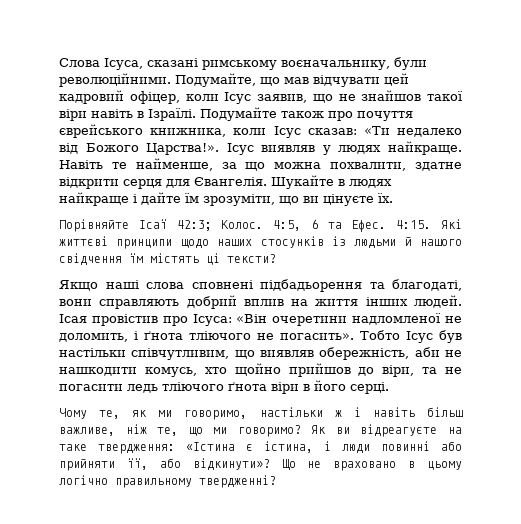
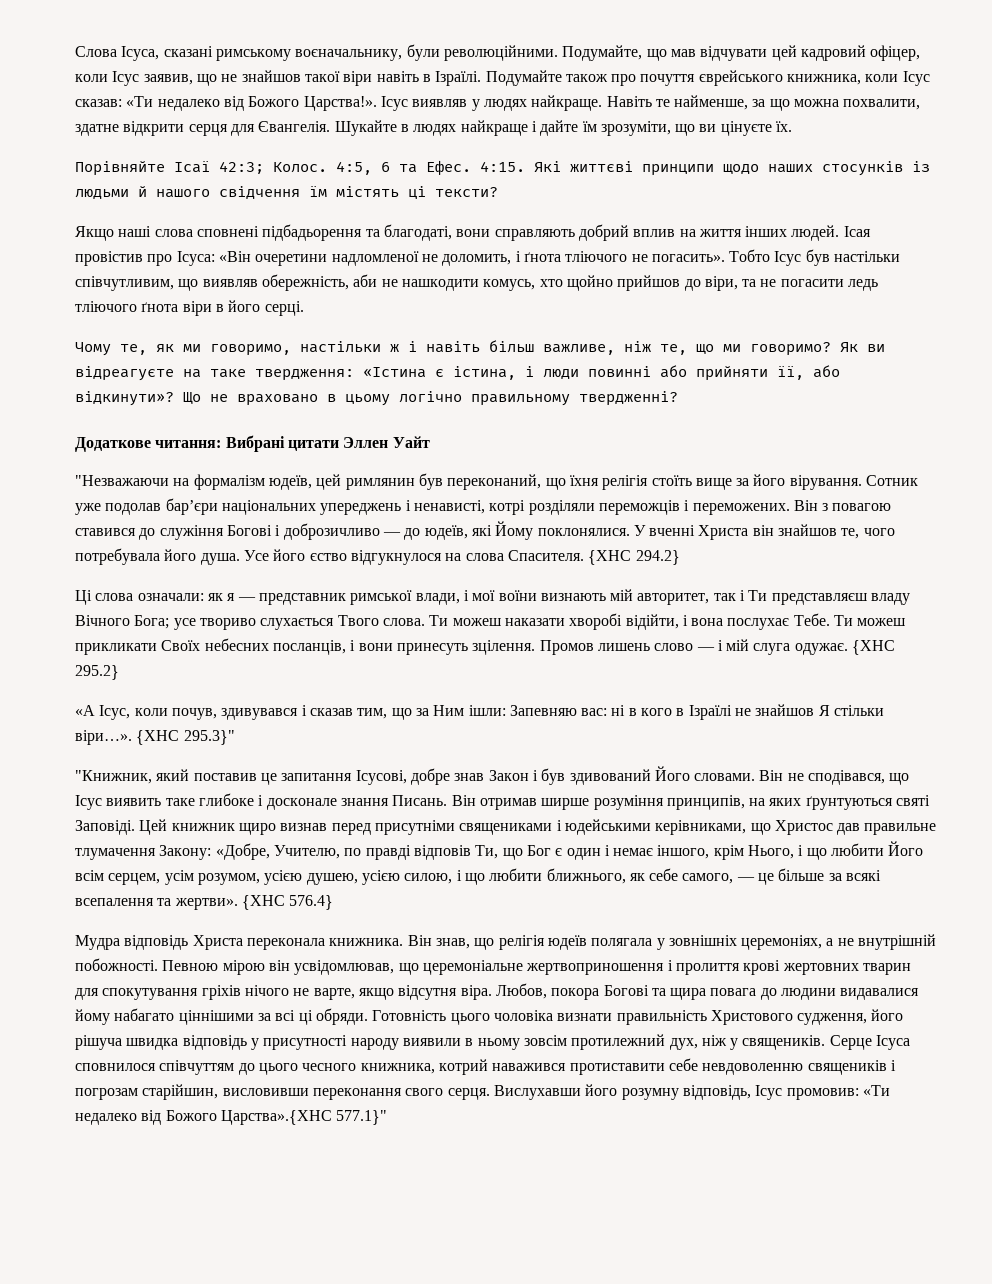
(276, 481) none -> [75,435,430,452] [75,473,919,490] [75,498,892,515] [75,521,895,540] [75,548,680,565] [75,589,911,605] [75,613,907,630] [75,638,896,655] [75,665,119,680] [75,704,885,720] [75,730,235,745] [75,766,910,785] [75,793,931,810] [75,819,937,835] [75,841,924,860] [75,868,882,885] [75,895,334,910] [75,934,937,950] [75,958,911,975] [75,983,920,1000] [75,1008,904,1025] [75,1034,911,1050] [75,1058,896,1075] [75,1084,890,1100] [75,1110,388,1125] // Додаткове читання: Вибрані цитати Эллен Уайт // "Незважаючи на формалізм юдеїв, цей римлянин був переконаний, що їхня релігія стоїть вище за його вірування. Сотник уже подолав бар’єри національних упереджень і ненависті, котрі розділяли переможців і переможених. Він з повагою ставився до служіння Богові і доброзичливо — до юдеїв, які Йому поклонялися. У вченні Христа він знайшов те, чого потребувала його душа. Усе його єство відгукнулося на слова Спасителя. {ХНС 294.2} // Ці слова означали: як я — представник римської влади, і мої воїни визнають мій авторитет, так і Ти представляєш владу Вічного Бога; усе твориво слухається Твого слова. Ти можеш наказати хворобі відійти, і вона послухає Тебе. Ти можеш прикликати Своїх небесних посланців, і вони принесуть зцілення. Промов лишень слово — і мій слуга одужає. {ХНС 295.2} // «А Ісус, коли почув, здивувався і сказав тим, що за Ним ішли: Запевняю вас: ні в кого в Ізраїлі не знайшов Я стільки віри…». {ХНС 295.3}" // "Книжник, який поставив це запитання Ісусові, добре знав Закон і був здивований Його словами. Він не сподівався, що Ісус виявить таке глибоке і досконале знання Писань. Він отримав ширше розуміння принципів, на яких ґрунтуються святі Заповіді. Цей книжник щиро визнав перед присутніми священиками і юдейськими керівниками, що Христос дав правильне тлумачення Закону: «Добре, Учителю, по правді відповів Ти, що Бог є один і немає іншого, крім Нього, і що любити Його всім серцем, усім розумом, усією душею, усією силою, і що любити ближнього, як себе самого, — це більше за всякі всепалення та жертви». {ХНС 576.4} // Мудра відповідь Христа переконала книжника. Він знав, що релігія юдеїв полягала у зовнішніх церемоніях, а не внутрішній побожності. Певною мірою він усвідомлював, що церемоніальне жертвоприношення і пролиття крові жертовних тварин для спокутування гріхів нічого не варте, якщо відсутня віра. Любов, покора Богові та щира повага до людини видавалися йому набагато ціннішими за всі ці обряди. Готовність цього чоловіка визнати правильність Христового судження, його рішуча швидка відповідь у присутності народу виявили в ньому зовсім протилежний дух, ніж у священиків. Серце Ісуса сповнилося співчуттям до цього чесного книжника, котрий наважився протиставити себе невдоволенню священиків і погрозам старійшин, висловивши переконання свого серця. Вислухавши його розумну відповідь, Ісус промовив: «Ти недалеко від Божого Царства».{ХНС 577.1}"

